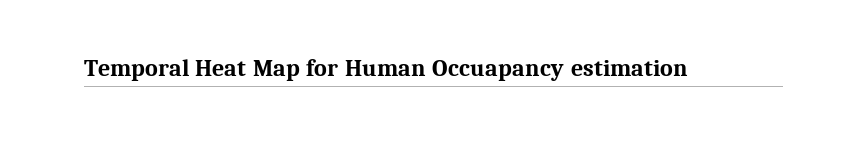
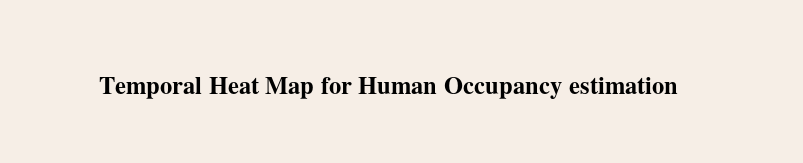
[432,60,565,81] Occuapancy -> [444,77,563,99] Occupancy

